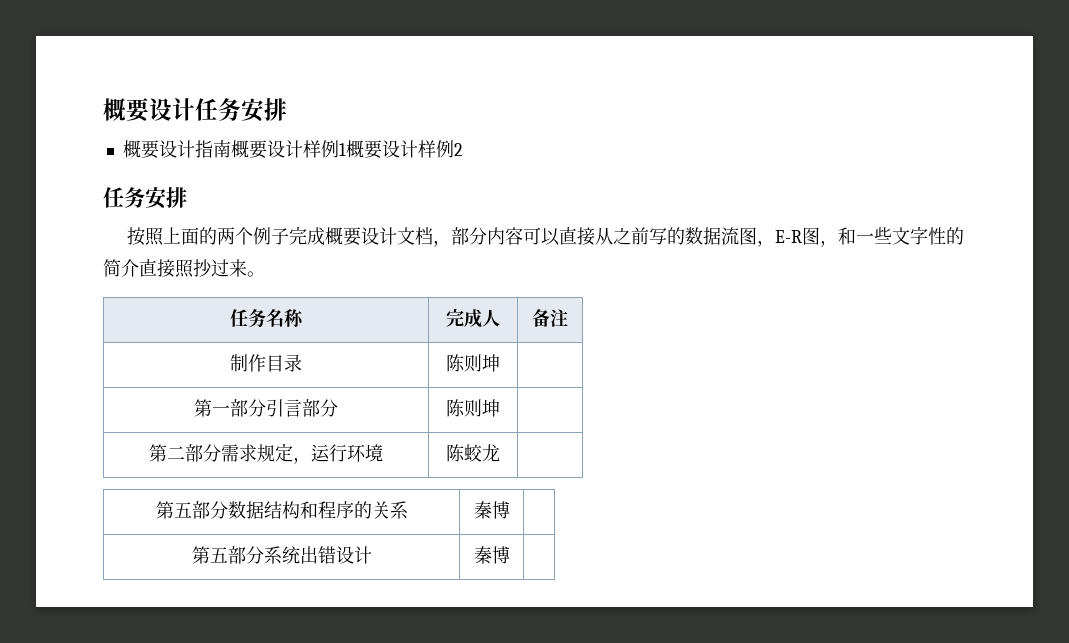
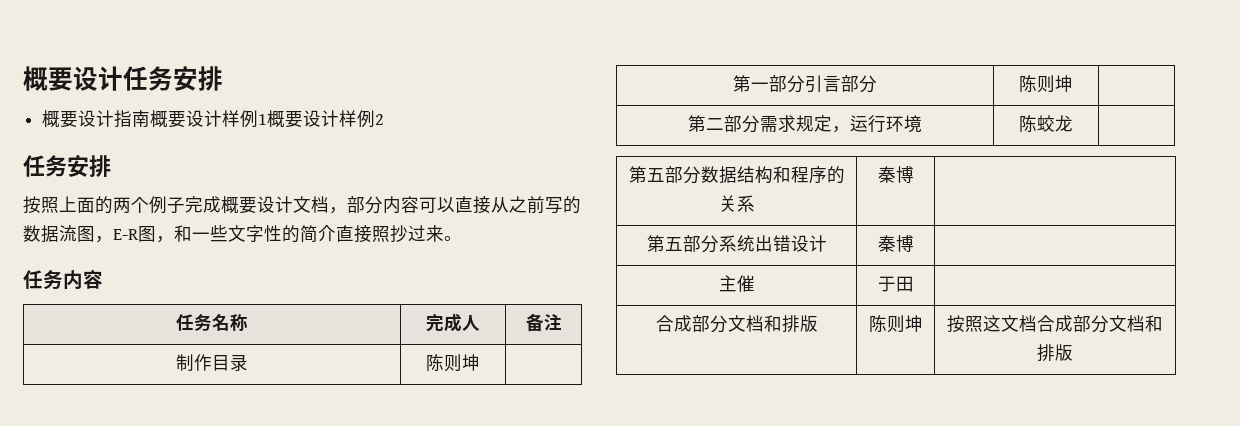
(265, 274) none -> [23,270,103,290] // 任务内容
(510, 555) none -> [718,275,755,292] [877,276,914,292] [655,315,818,333] [868,315,923,333] [947,315,1163,333] [1037,344,1073,362] // 主催 | 于田 | // 合成部分文档和排版 | 陈则坤 | 按照这文档合成部分文档和排版

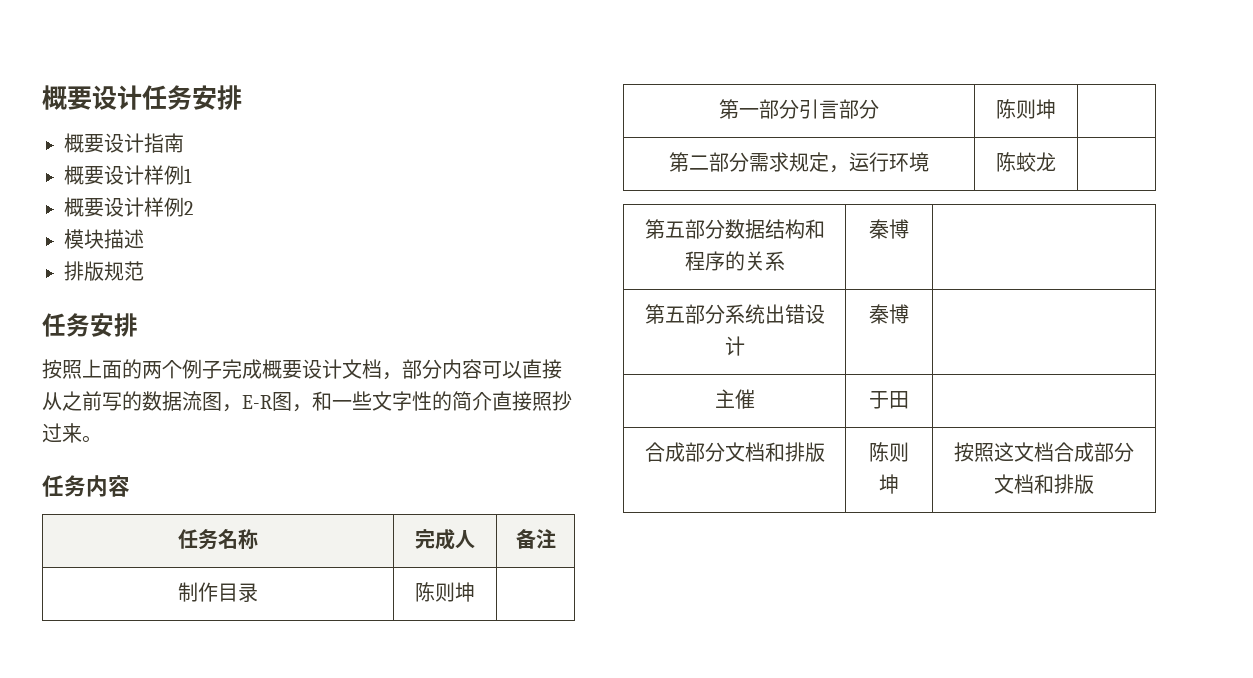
(151, 118) none -> (184, 143) //
(268, 119) none -> (192, 175) //
(385, 119) none -> [64,229,144,249] [64,261,144,281] // 模块描述 // 排版规范

